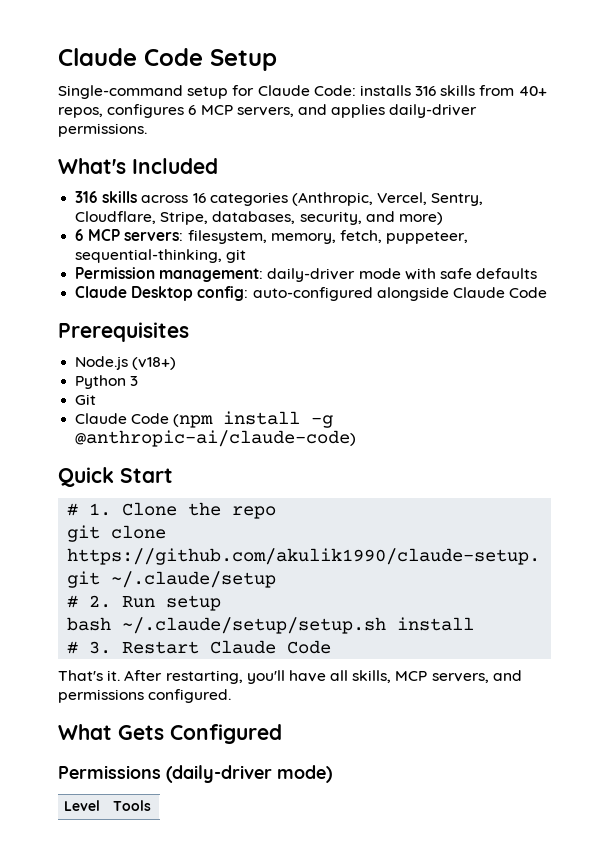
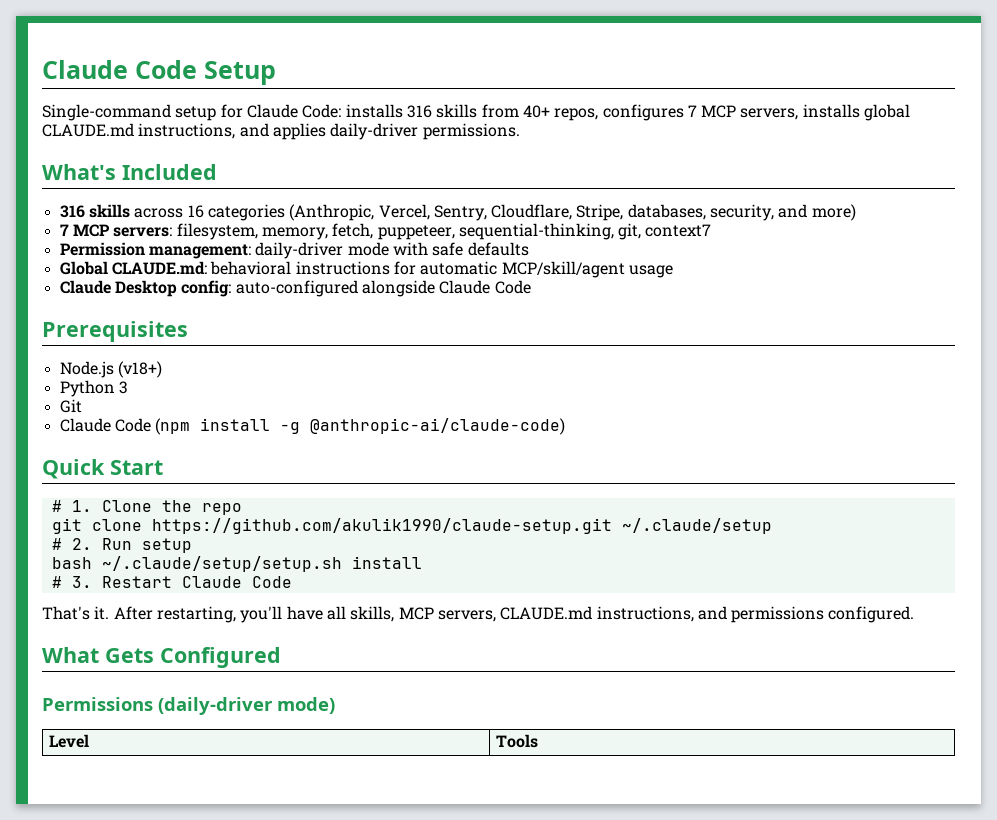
[188,105,294,117] 6 MCP servers, -> [687,104,911,121] [42,123,236,139] 7 MCP servers, installs global CLAUDE.md instructions,
[75,229,85,241] 6 -> [59,224,69,236] 7
[226,249,247,263] git -> [618,223,712,240] git, context7
(538, 273) none -> [59,261,673,278] // Global CLAUDE.md: behavioral instructions for automatic MCP/skill/agent usage
(489, 678) none -> [500,606,694,622] CLAUDE.md instructions,

